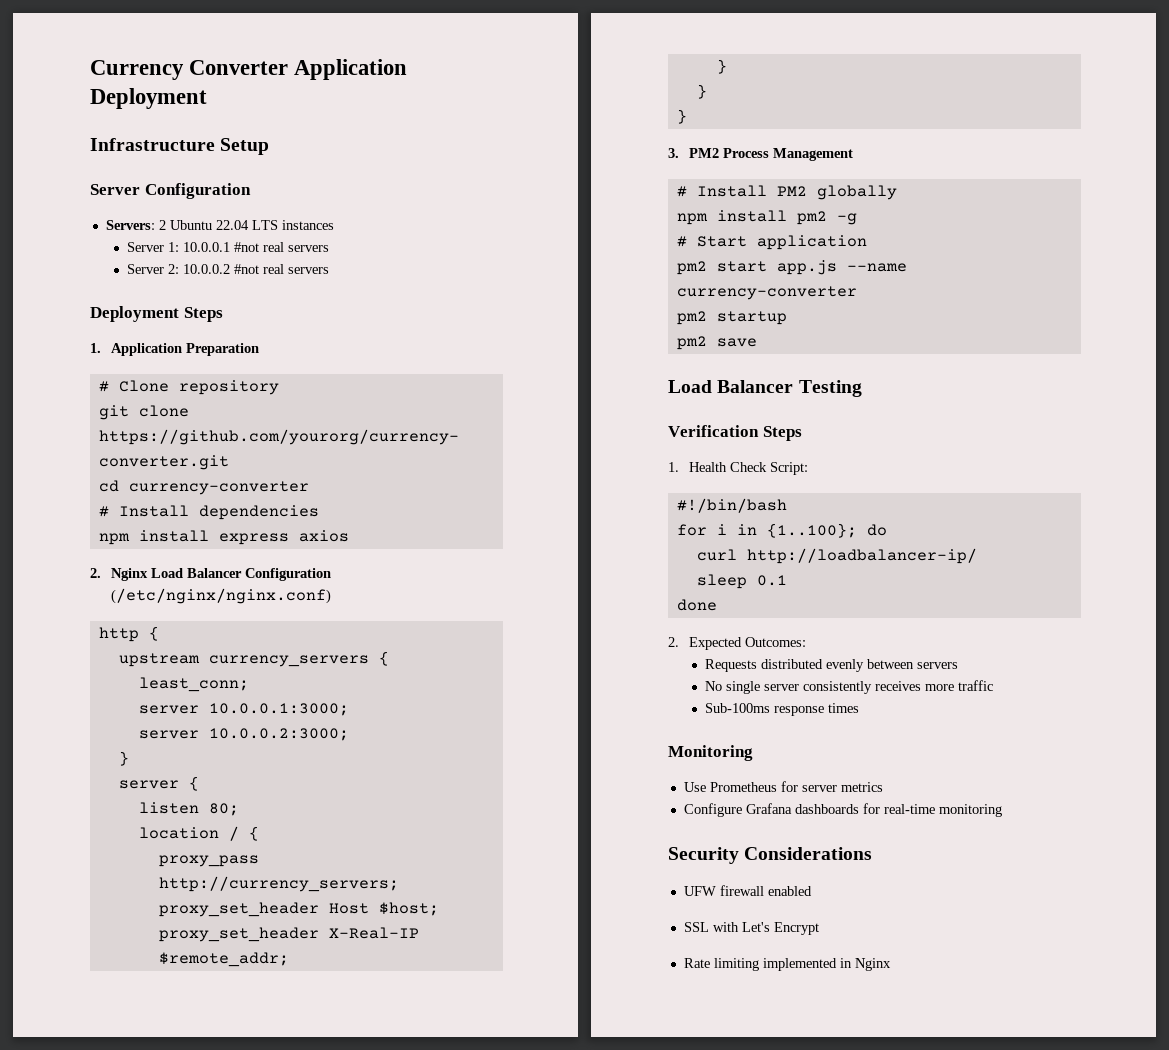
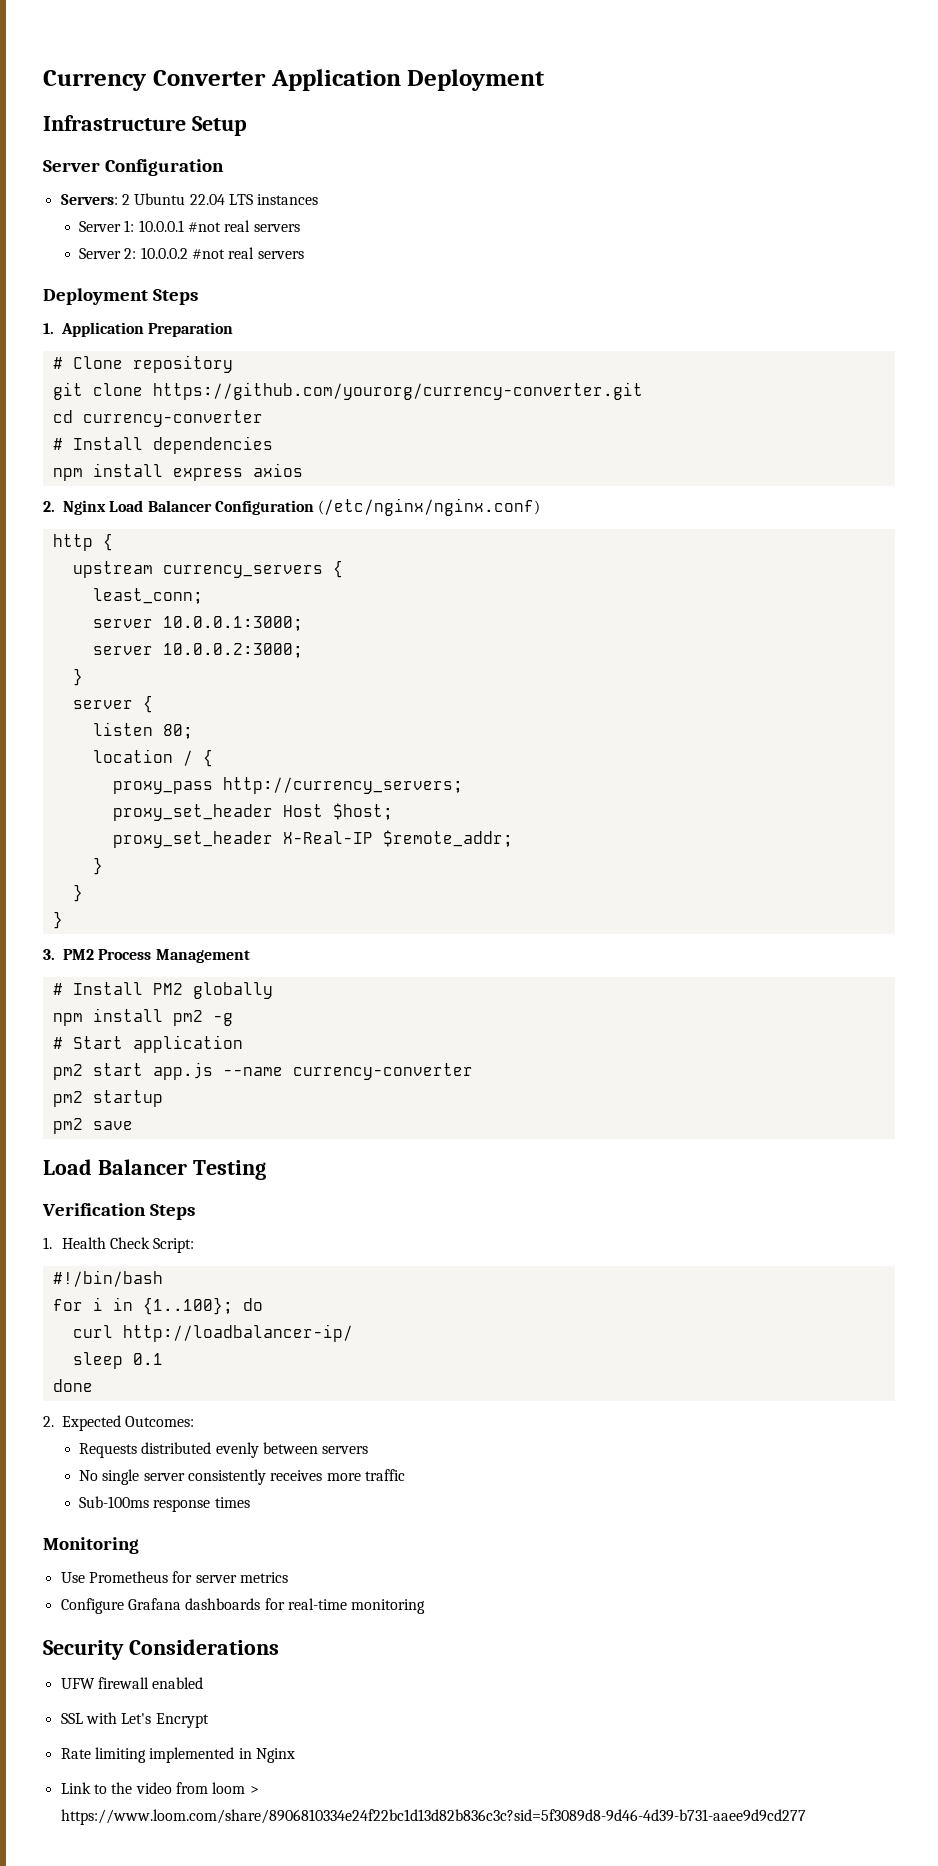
(891, 964) none -> [60,1782,259,1794] [60,1809,806,1825] // Link to the video from loom > https://www.loom.com/share/8906810334e24f22bc1d13d82b836c3c?sid=5f3089d8-9d46-4d39-b731-aaee9d9cd277

